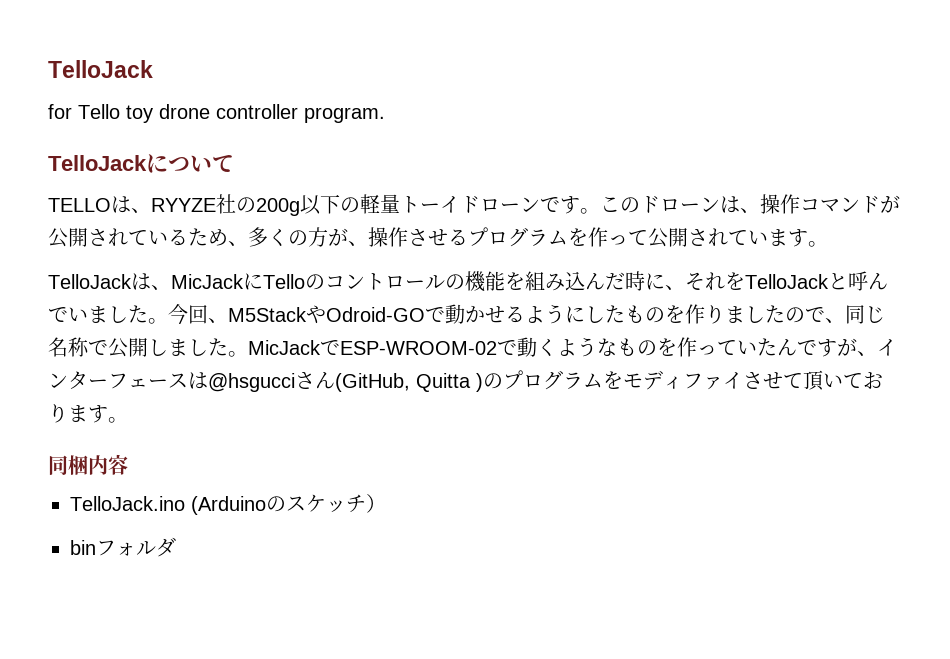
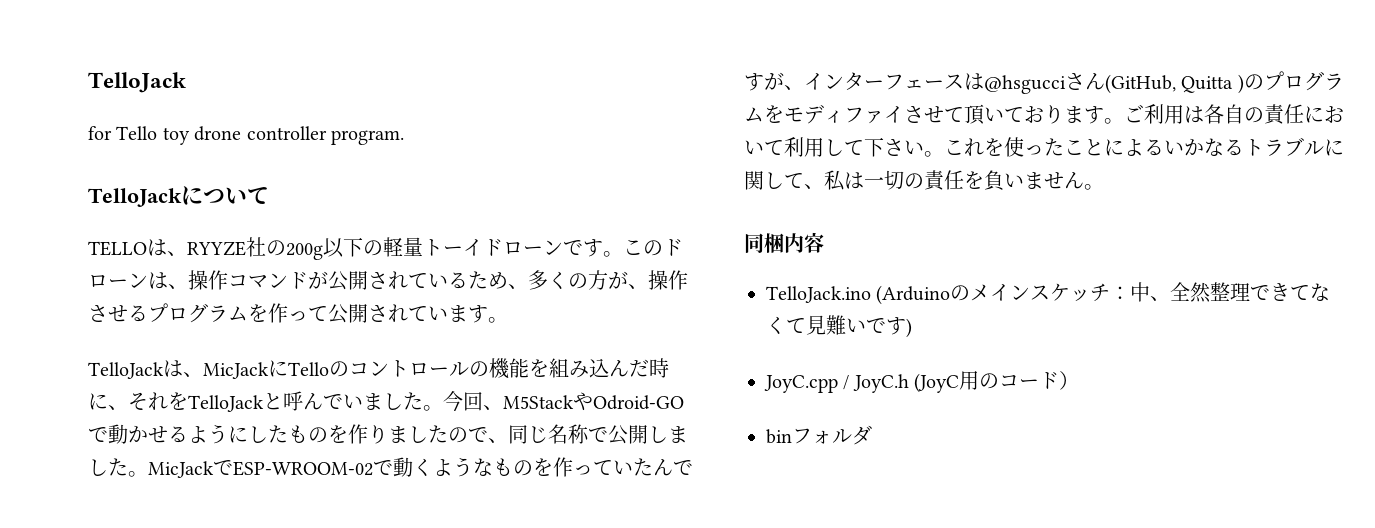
(128, 420) none -> [1124,104,1344,125] [744,137,1344,157] [744,170,1104,191] ご利用は各自の責任において利用して下さい。これを使ったことによるいかなるトラブルに関して、私は一切の責任を負いません。
(286, 504) none -> [970,284,1031,301] メイン
(366, 503) none -> [1110,282,1331,303] [766,315,912,338] [764,371,1060,393] ：中、全然整理できてなくて見難いです) // JoyC.cpp / JoyC.h (JoyC用のコード

